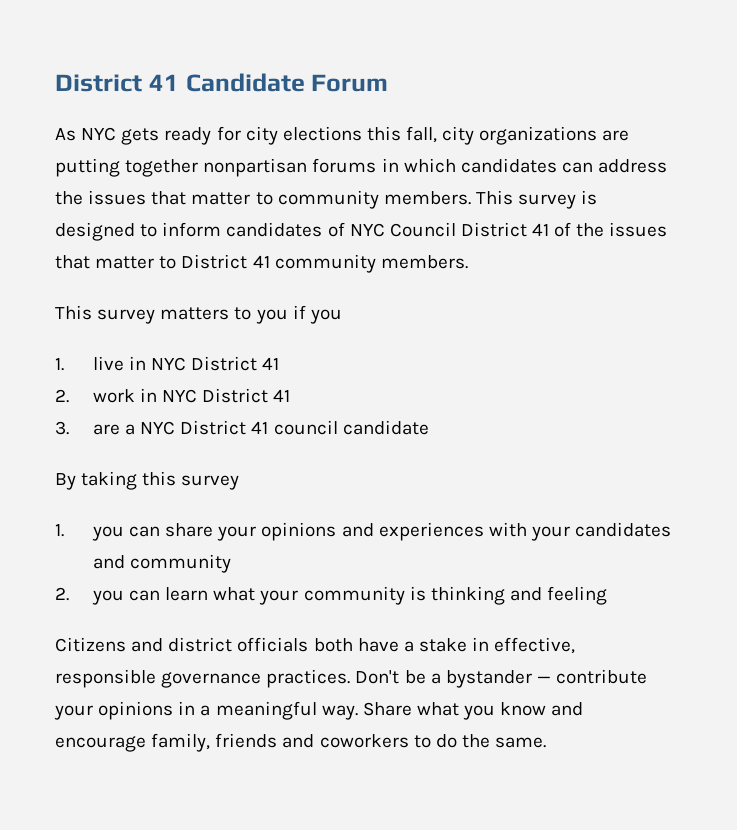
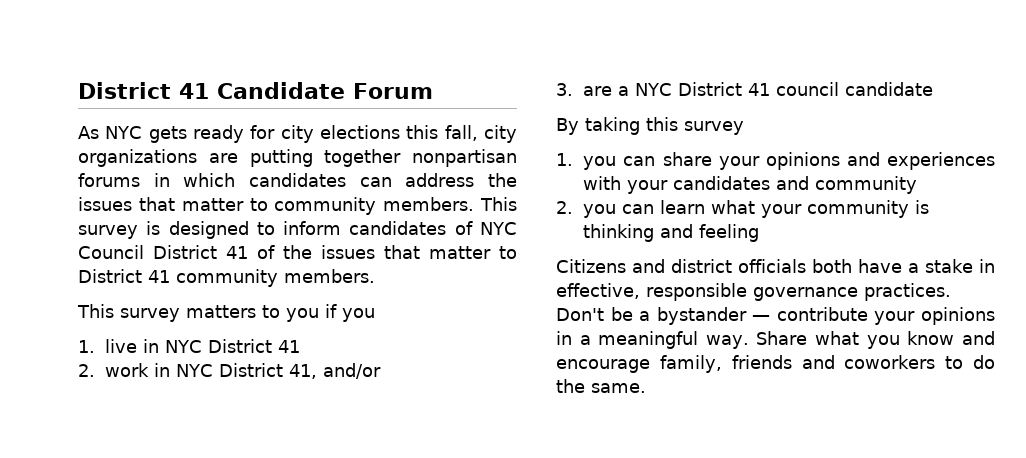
[273,389,291,402] 41 -> [289,363,382,379] 41, and/or

